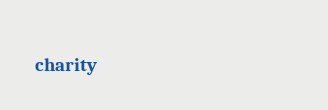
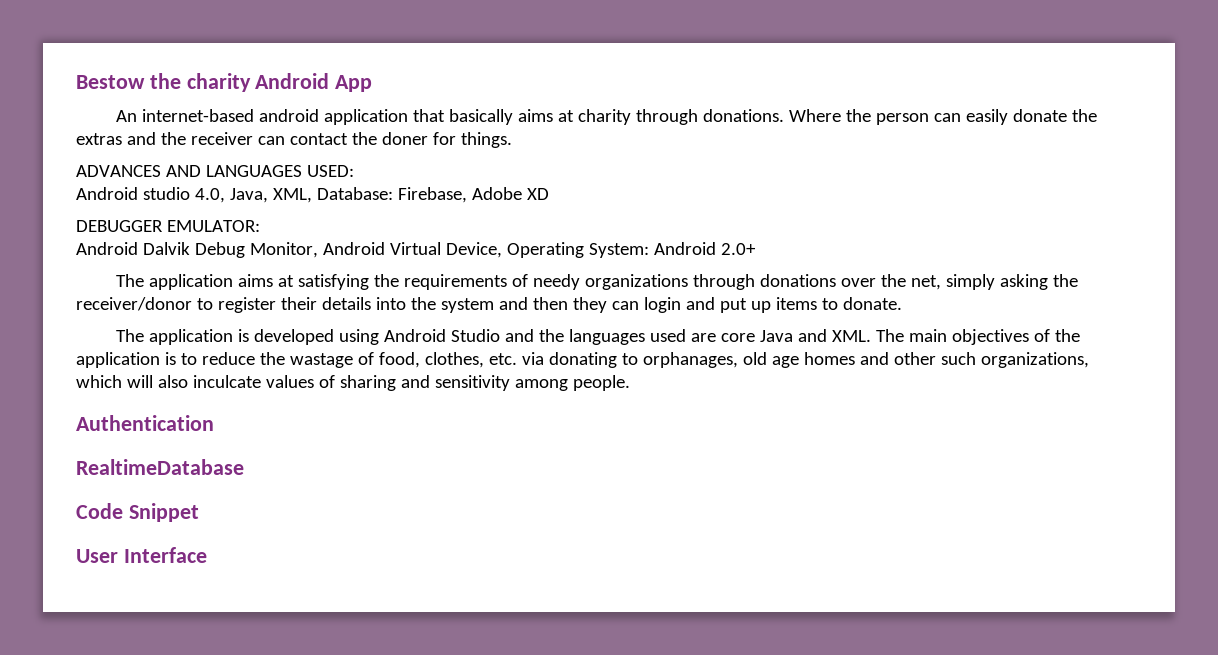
[35,58,97,75] charity -> [76,73,373,92] [115,109,1097,125] [76,132,512,148] [76,165,354,177] [76,187,549,203] [76,220,260,232] [76,242,756,258] [115,274,1078,290] [76,297,902,313] [115,329,1080,345] [76,352,1089,368] [76,375,630,391] [76,415,214,431] [76,459,244,475] [76,503,199,522] [76,547,207,563] Bestow the charity Android App // An internet-based android application that basically aims at charity through donations. Where the person can easily donate the extras and the receiver can contact the doner for things. // ADVANCES AND LANGUAGES USED: // Android studio 4.0, Java, XML, Database: Firebase, Adobe XD // DEBUGGER EMULATOR: // Android Dalvik Debug Monitor, Android Virtual Device, Operating System: Android 2.0+ // The application aims at satisfying the requirements of needy organizations through donations over the net, simply asking the receiver/donor to register their details into the system and then they can login and put up items to donate. // The application is developed using Android Studio and the languages used are core Java and XML. The main objectives of the application is to reduce the wastage of food, clothes, etc. via donating to orphanages, old age homes and other such organizations, which will also inculcate values of sharing and sensitivity among people. // Authentication // RealtimeDatabase // Code Snippet // User Interface

